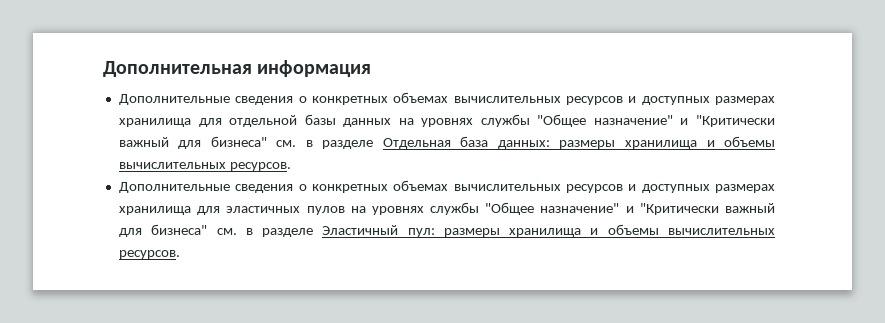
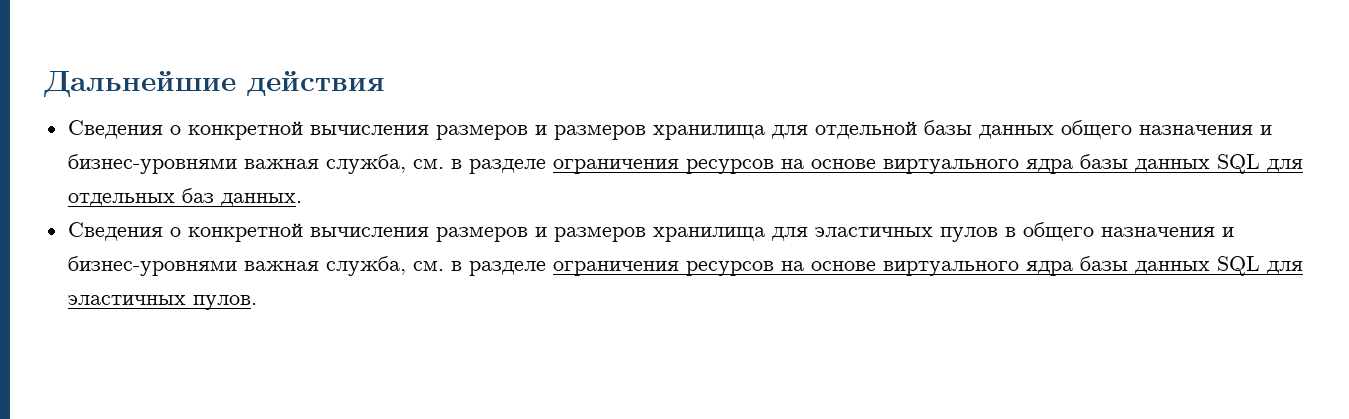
[103,60,372,77] [118,92,775,105] Дополнительная информация // Дополнительные сведения о конкретных объемах вычислительных ресурсов и доступных размерах -> [43,71,385,97] [67,120,646,140] Дальнейшие действия // Сведения о конкретной вычисления размеров и размеров
[398,114,775,127] [118,136,775,149] [118,162,291,171] [118,180,775,193] [118,202,775,215] [118,224,775,237] [118,250,180,259] на уровнях службы "Общее назначение" и "Критически важный для бизнеса" см. в разделе Отдельная база данных: размеры хранилища и объемы вычислительных ресурсов. // Дополнительные сведения о конкретных объемах вычислительных ресурсов и доступных размерах хранилища для эластичных пулов на уровнях службы "Общее назначение" и "Критически важный для бизнеса" см. в разделе Эластичный пул: размеры хранилища и объемы вычислительных ресурсов. -> [1060,120,1272,139] [67,154,1303,174] [67,188,302,207] [67,222,1234,242] [67,256,1303,276] [67,295,257,310] общего назначения и бизнес-уровнями важная служба, см. в разделе ограничения ресурсов на основе виртуального ядра базы данных SQL для отдельных баз данных. // Сведения о конкретной вычисления размеров и размеров хранилища для эластичных пулов в общего назначения и бизнес-уровнями важная служба, см. в разделе ограничения ресурсов на основе виртуального ядра базы данных SQL для эластичных пулов.

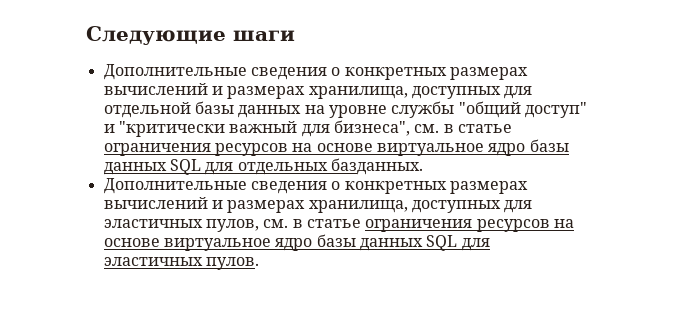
[43,71,385,97] [67,120,1272,140] [67,154,1073,174] Дальнейшие действия // Сведения о конкретной вычисления размеров и размеров хранилища для отдельной базы данных общего назначения и бизнес-уровнями важная служба, см. в разделе ограничения ресурсов на основе виртуального ядра -> [86,26,295,45] [103,64,528,80] [103,83,533,99] [103,101,587,118] [103,120,512,137] [103,143,526,156] Следующие шаги // Дополнительные сведения о конкретных размерах вычислений и размерах хранилища, доступных для отдельной базы данных на уровне службы "общий доступ" и "критически важный для бизнеса", см. в статье ограничения ресурсов на основе виртуальное ядро
[181,188,302,207] [67,222,1234,242] [67,256,1073,276] баз данных. // Сведения о конкретной вычисления размеров и размеров хранилища для эластичных пулов в общего назначения и бизнес-уровнями важная служба, см. в разделе ограничения ресурсов на основе виртуального ядра -> [330,158,423,175] [103,178,528,194] [103,197,533,213] [103,219,574,232] [103,238,313,251] базданных. // Дополнительные сведения о конкретных размерах вычислений и размерах хранилища, доступных для эластичных пулов, см. в статье ограничения ресурсов на основе виртуальное ядро

